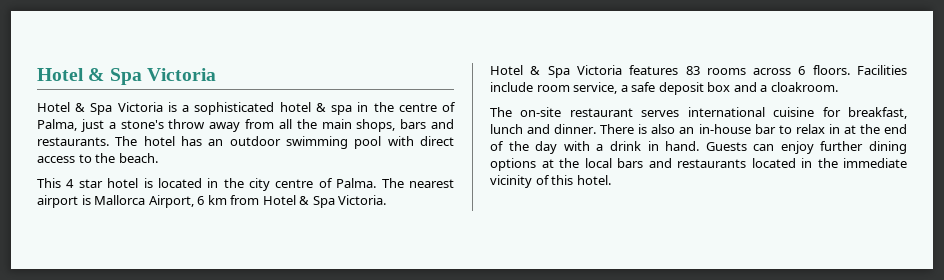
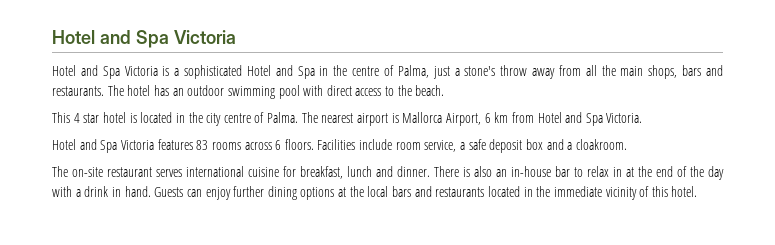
[37,68,105,81] Hotel & -> [52,30,131,44] Hotel and
[75,103,86,112] & -> [80,65,98,76] and
[279,102,353,115] hotel & spa -> [246,65,315,79] Hotel and Spa
[299,196,310,205] & -> [565,112,583,123] and
[530,66,541,75] & -> [79,139,97,150] and

